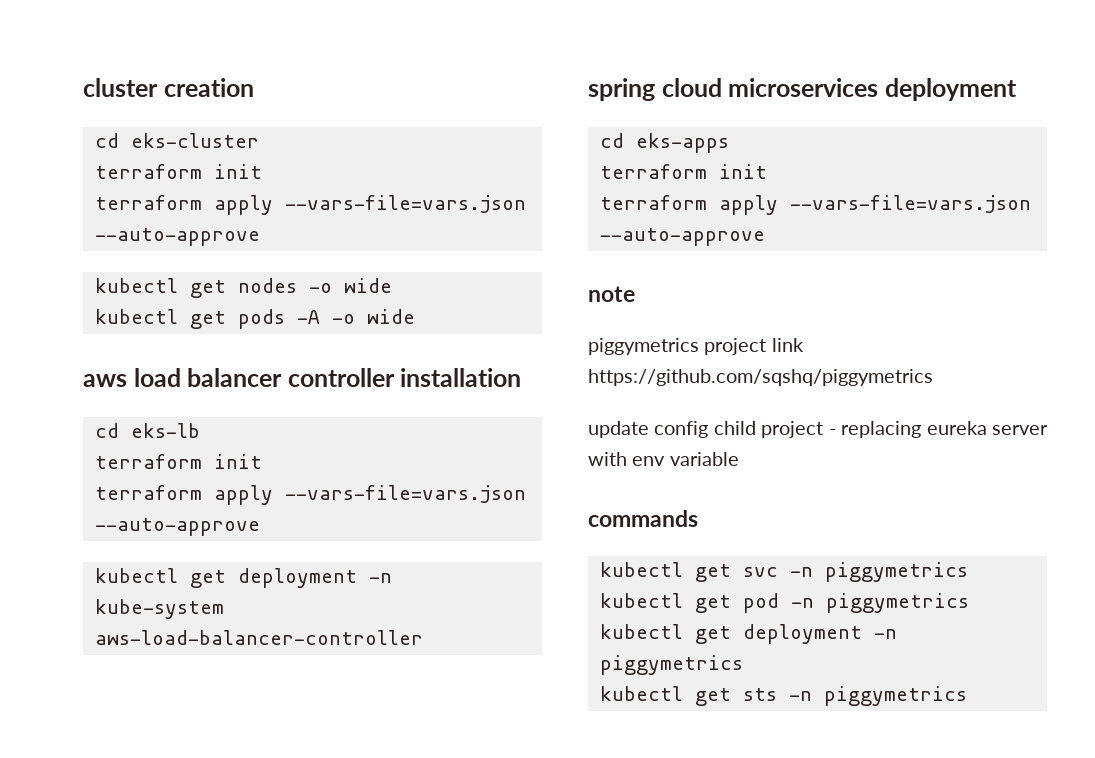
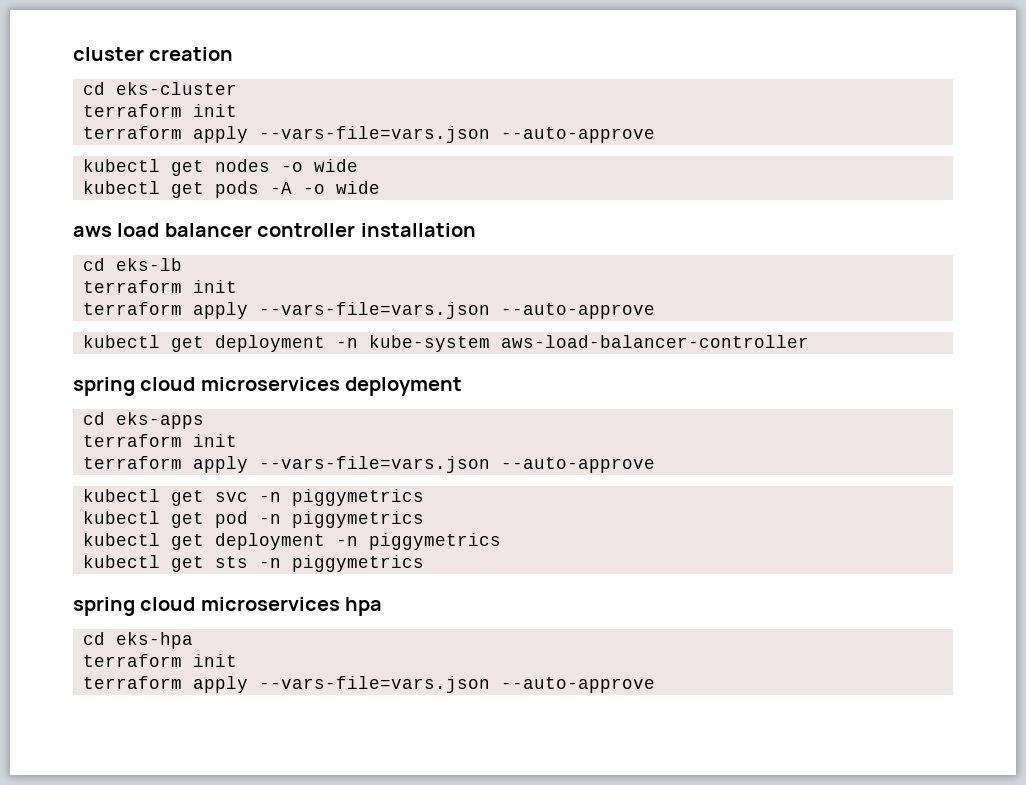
[588,286,635,302] [588,338,804,355] [588,369,933,386] [588,421,1048,438] [588,452,739,466] [588,510,698,527] // note // piggymetrics project link https://github.com/sqshq/piggymetrics // update config child project - replacing eureka server with env variable // commands -> (655, 465) none
(967, 696) none -> [73,597,383,616] [82,632,193,649] [82,654,237,667] [82,676,655,693] // spring cloud microservices hpa // cd eks-hpa // terraform init // terraform apply --vars-file=vars.json --auto-approve

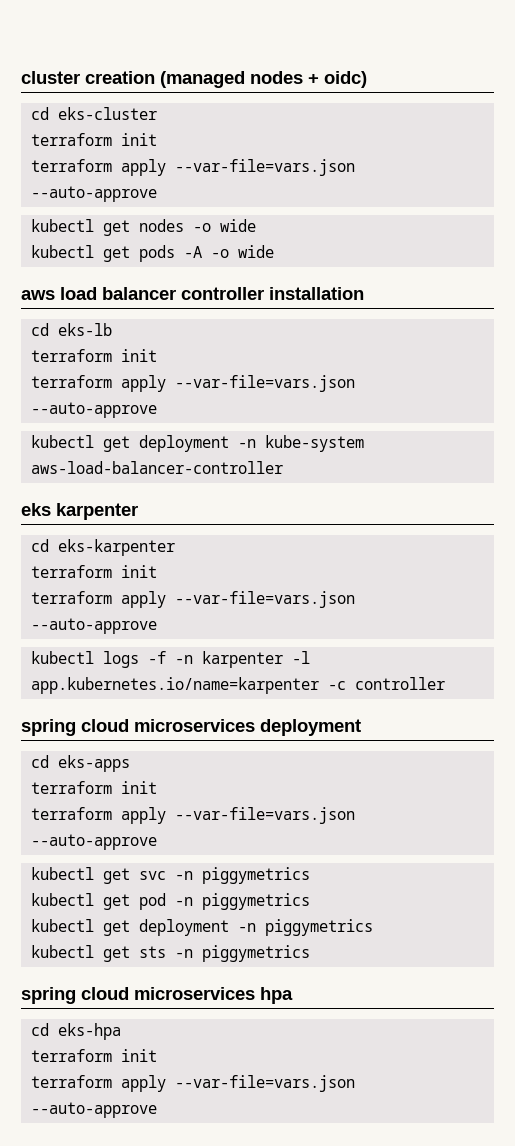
(234, 54) none -> [160,71,367,88] (managed nodes + oidc)
[258,126,490,143] --vars-file=vars.json -> [174,159,355,176] --var-file=vars.json
[258,302,490,319] --vars-file=vars.json -> [174,375,355,392] --var-file=vars.json
(809, 341) none -> [21,503,138,520] [30,539,175,556] [30,565,157,578] [30,591,355,608] [30,618,157,634] [30,651,310,668] [30,677,445,694] // eks karpenter // cd eks-karpenter // terraform init // terraform apply --var-file=vars.json --auto-approve // kubectl logs -f -n karpenter -l app.kubernetes.io/name=karpenter -c controller
[258,456,490,473] --vars-file=vars.json -> [174,807,355,824] --var-file=vars.json
[258,676,490,693] --vars-file=vars.json -> [174,1075,355,1092] --var-file=vars.json

